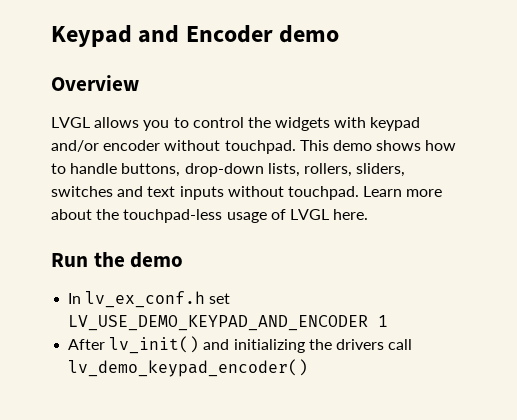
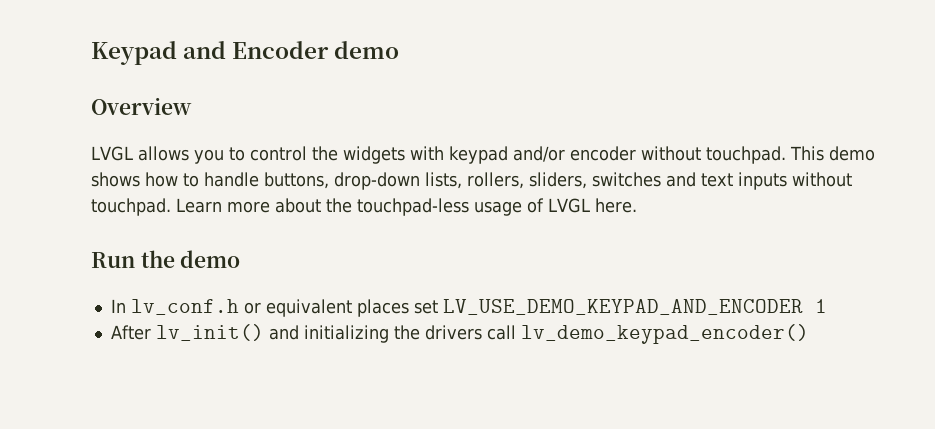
[85,291,206,308] lv_ex_conf.h -> [130,299,409,317] lv_conf.h or equivalent places

